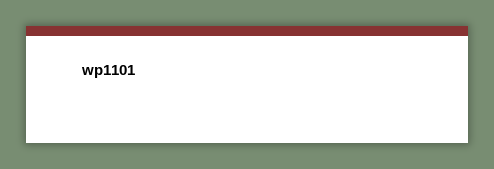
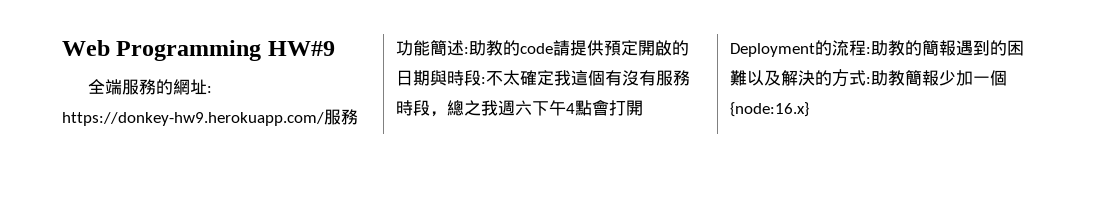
[81,65,135,78] wp1101 -> [62,40,335,61] [87,79,212,95] [62,109,358,126] [396,40,689,56] [396,69,690,86] [396,99,643,117] [730,40,1024,57] [730,69,1007,87] [730,102,809,117] Web Programming HW#9 // 全端服務的網址: https://donkey-hw9.herokuapp.com/服務功能簡述:助教的code請提供預定開啟的⽇期與時段:不太確定我這個有沒有服務時段，總之我週六下午4點會打開Deployment的流程:助教的簡報遇到的困難以及解決的⽅式:助教簡報少加一個{node:16.x}

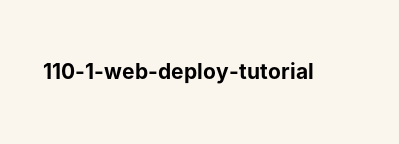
[62,40,335,61] [87,79,212,95] [62,109,358,126] [396,40,689,56] [396,69,690,86] [396,99,643,117] [730,40,1024,57] [730,69,1007,87] [730,102,809,117] Web Programming HW#9 // 全端服務的網址: https://donkey-hw9.herokuapp.com/服務功能簡述:助教的code請提供預定開啟的⽇期與時段:不太確定我這個有沒有服務時段，總之我週六下午4點會打開Deployment的流程:助教的簡報遇到的困難以及解決的⽅式:助教簡報少加一個{node:16.x} -> [43,62,314,84] 110-1-web-deploy-tutorial

